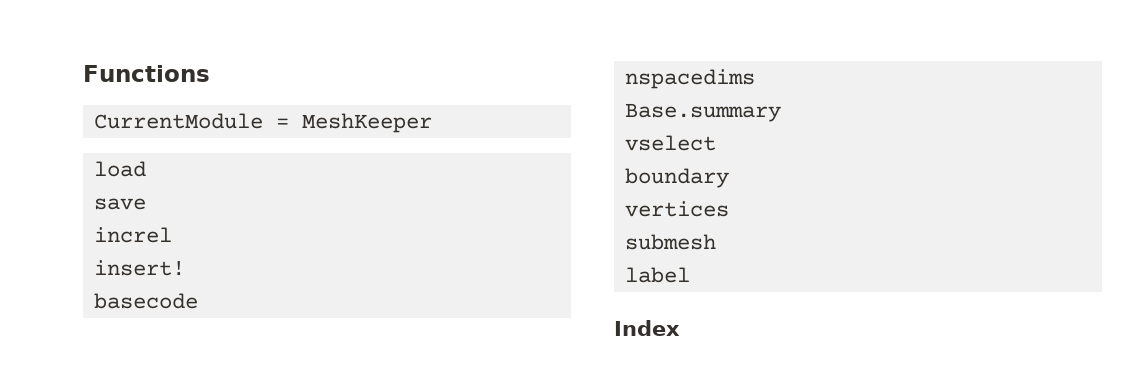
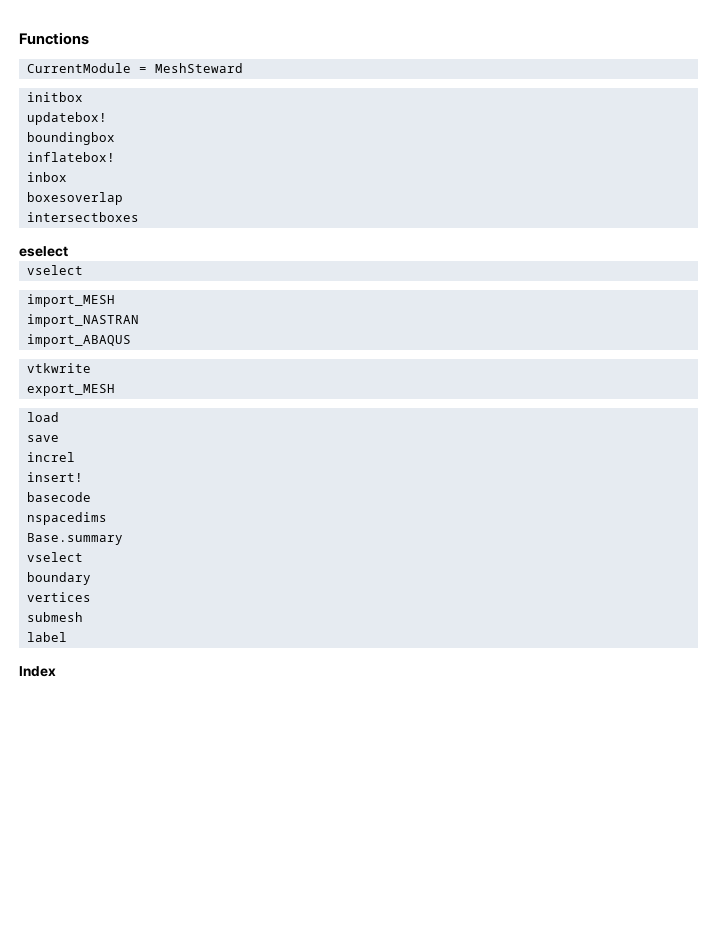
[301,113,432,133] MeshKeeper -> [154,63,243,73] [26,92,83,102] [26,112,107,125] [26,132,115,145] [26,152,115,162] [26,172,67,182] [26,192,123,205] [26,212,139,222] [19,246,68,257] [26,265,83,275] [26,294,115,307] [26,314,139,327] [26,334,131,347] [26,363,91,373] [26,384,115,396] MeshSteward // initbox // updatebox! // boundingbox // inflatebox! // inbox // boxesoverlap // intersectboxes // eselect // vselect // import_MESH // import_NASTRAN // import_ABAQUS // vtkwrite // export_MESH

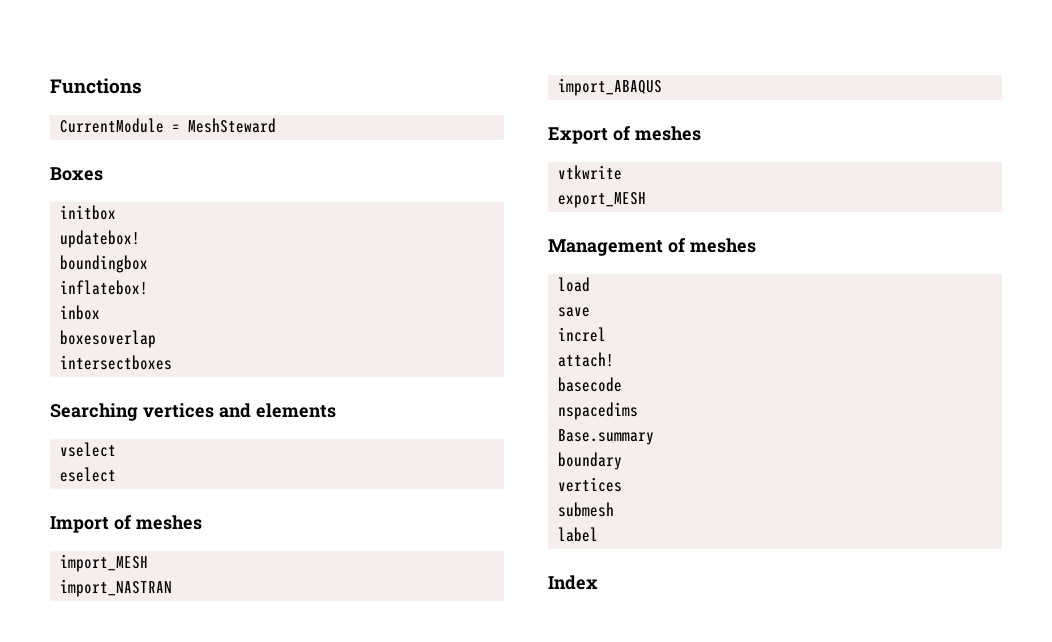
(243, 68) none -> [50,167,103,181] // Boxes
[19,246,68,257] [26,265,83,275] eselect // vselect -> [50,403,336,421] [59,442,116,457] [59,467,116,482] [50,515,202,533] Searching vertices and elements // vselect // eselect // Import of meshes
(131, 340) none -> [548,126,701,144] // Export of meshes
(115, 390) none -> [548,238,756,256] // Management of meshes
[26,472,83,482] insert! -> [557,352,614,367] attach!
[26,552,83,562] // vselect -> (654, 437) none

